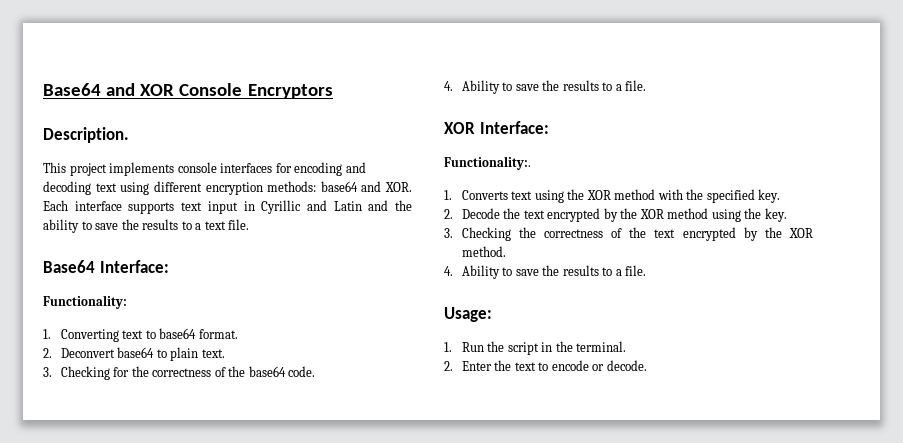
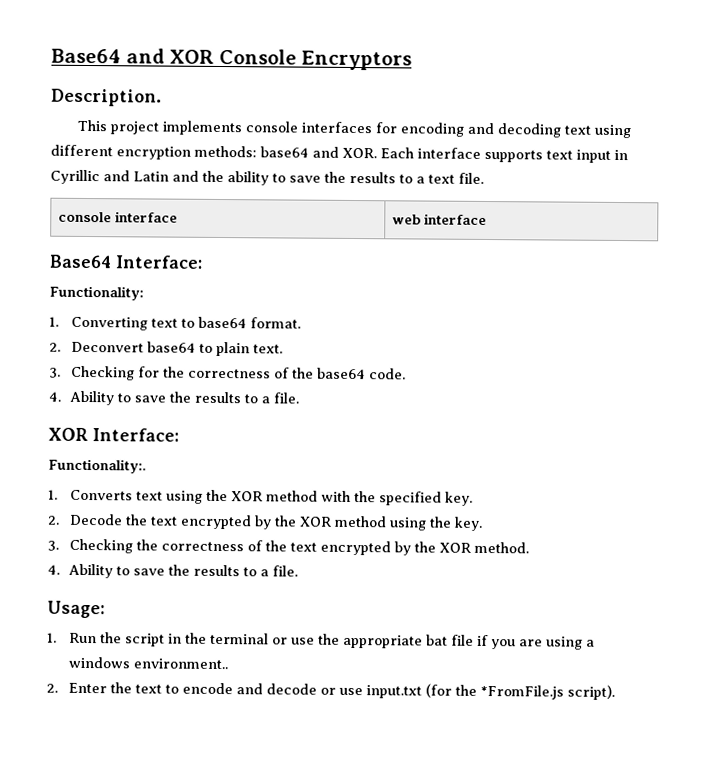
(250, 224) none -> [57,211,178,223] [391,213,487,225] // console interface | web interface
[576,341,627,352] terminal. -> [210,632,596,650] [68,656,229,670] terminal or use the appropriate bat file if you are using a windows environment..
[592,360,647,371] or decode. -> [236,683,616,700] and decode or use input.txt (for the *FromFile.js script).

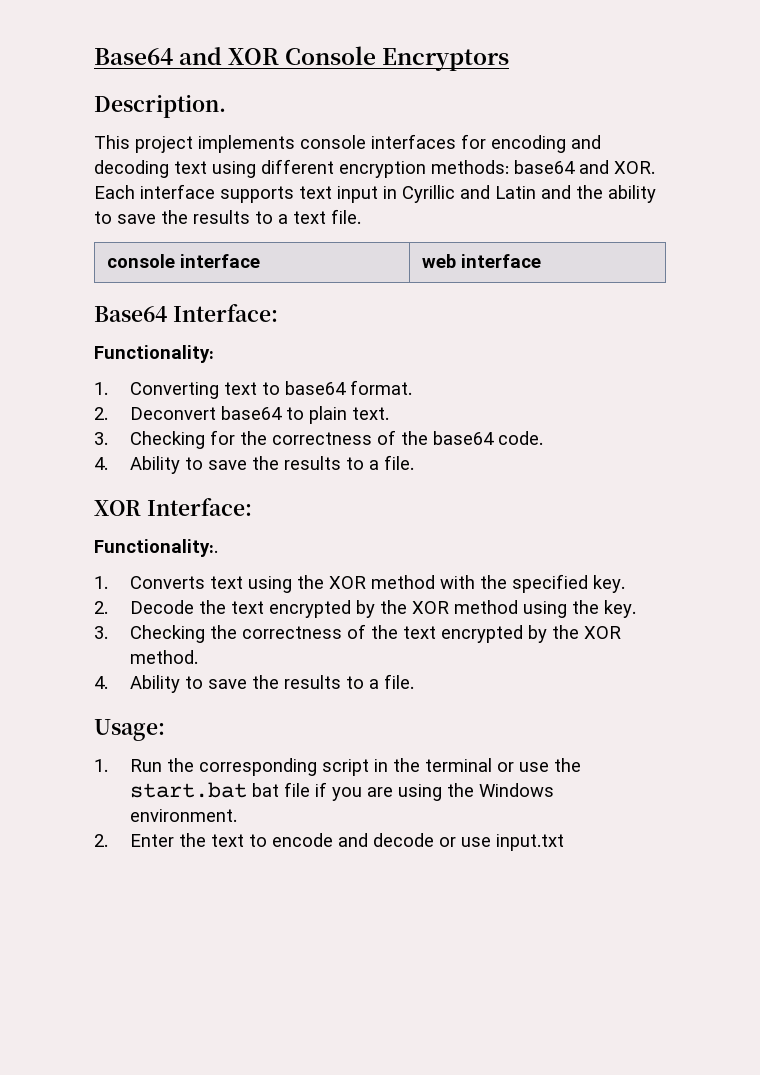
(123, 638) none -> [199,758,318,776] corresponding
[343,634,424,649] appropriate -> [130,782,248,798] start.bat
[586,639,596,647] [68,656,229,670] a windows environment.. -> [447,783,555,797] [130,809,238,822] the Windows environment.
[425,683,616,700] (for the *FromFile.js script). -> (565, 842) none

